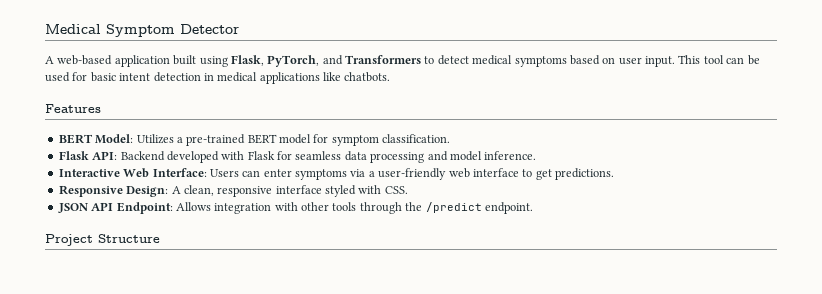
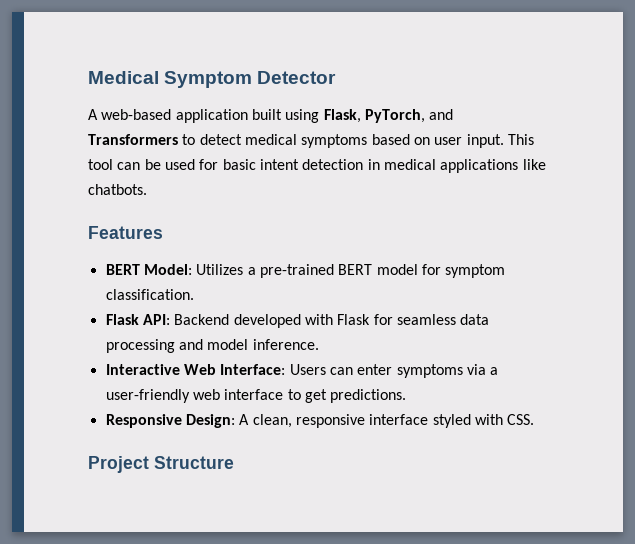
[57,202,533,214] // JSON API Endpoint: Allows integration with other tools through the /predict endpoint. -> (535, 419) none

